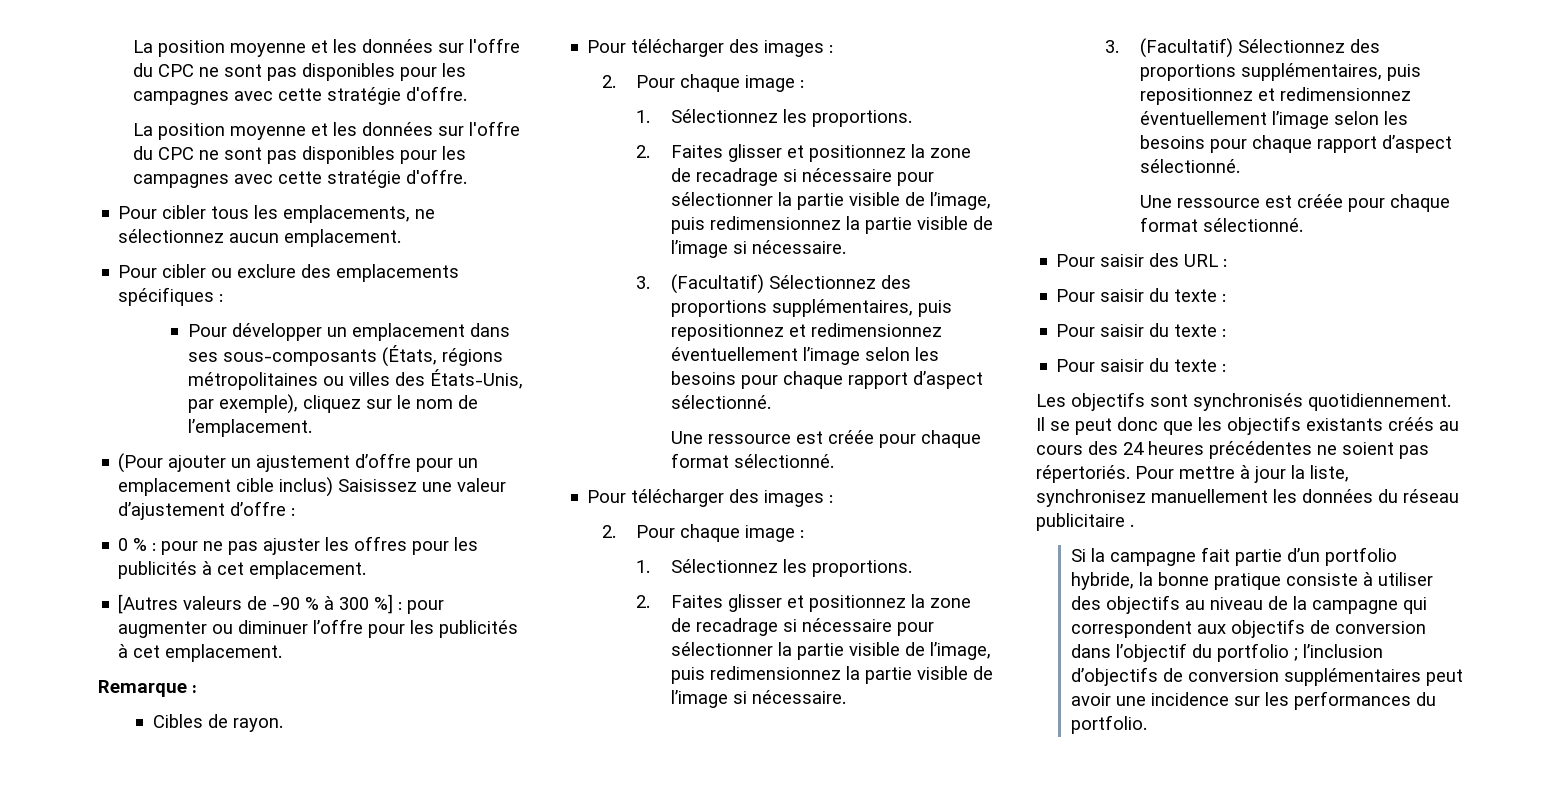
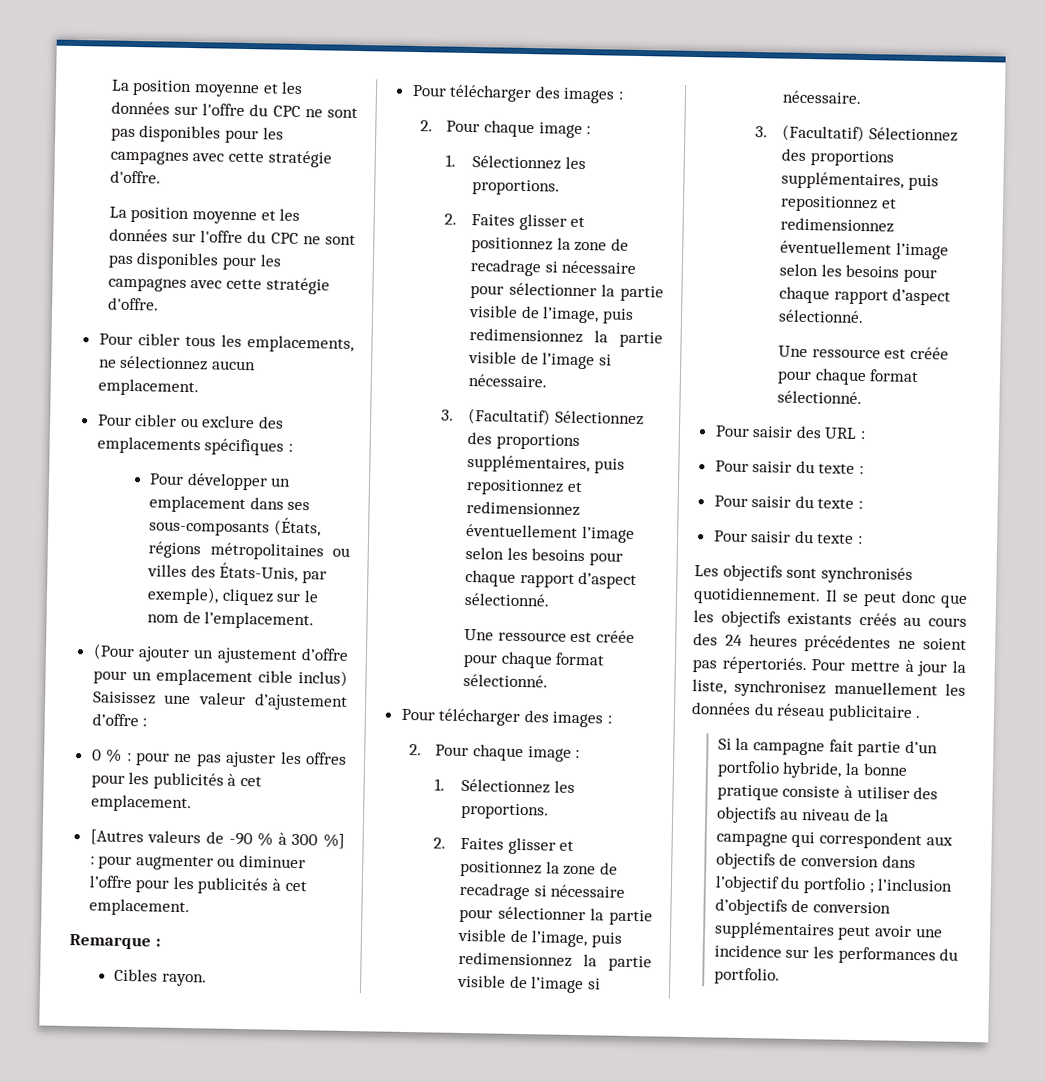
[208,714,229,728] de -> (159, 975) none

